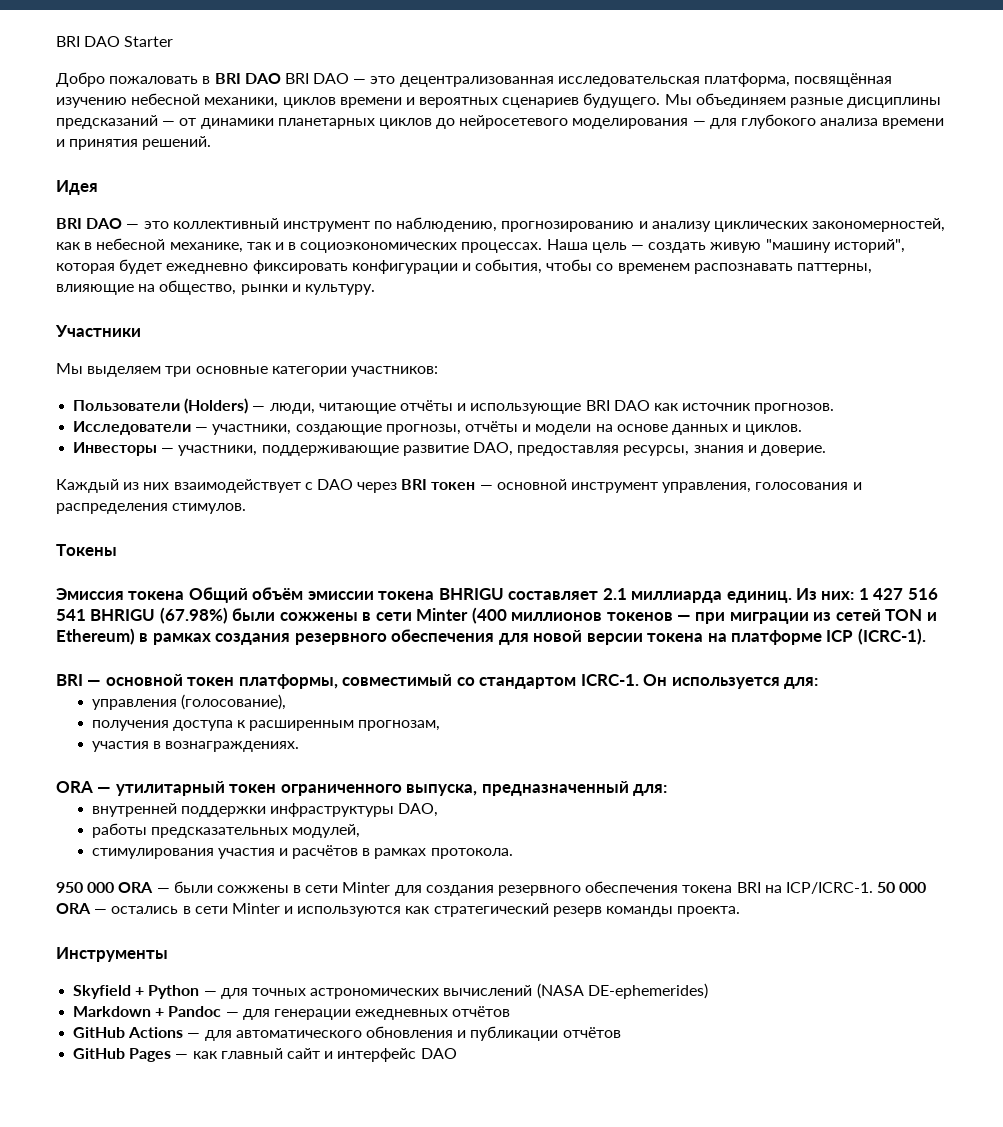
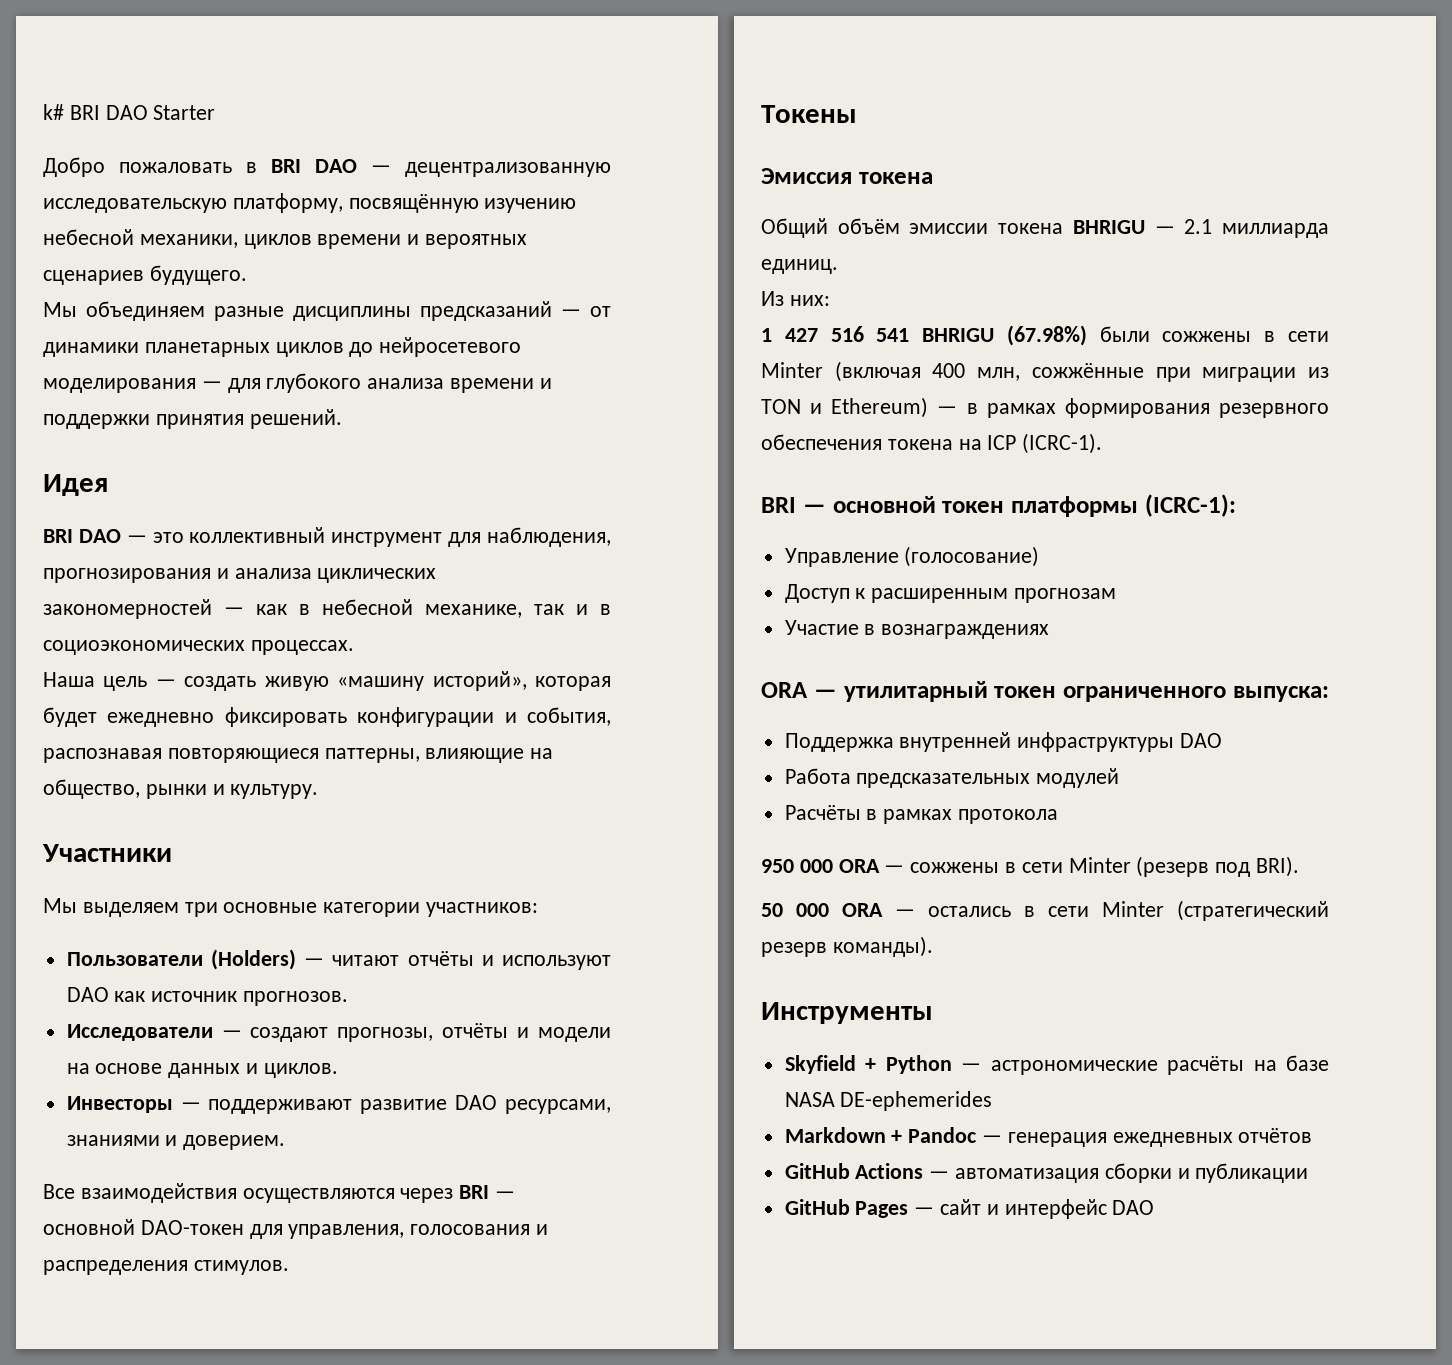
(56, 41) none -> [43,104,64,120] k#
[284,73,893,87] BRI DAO — это децентрализованная исследовательская платформа, посвящённая -> [371,162,611,177] [43,193,479,213] — децентрализованную исследовательскую платформу, посвящённую
(661, 100) none -> (247, 275) //
(65, 143) none -> [43,414,150,429] поддержки
[374,217,946,232] по наблюдению, прогнозированию и анализу циклических закономерностей, -> [448,527,611,547] [43,568,437,583] [43,599,244,619] для наблюдения, прогнозирования и анализа циклических закономерностей —
(543, 247) none -> (354, 647) //
[765,239,905,253] "машину историй", -> [337,671,527,691] «машину историй»,
[546,259,793,274] чтобы со временем распознавать -> [43,748,319,763] распознавая повторяющиеся
[269,400,610,414] люди, читающие отчёты и использующие BRI -> [332,951,612,970] читают отчёты и используют
[212,424,382,435] участники, создающие -> [250,1027,329,1042] создают
[178,442,826,456] [56,479,353,493] участники, поддерживающие развитие DAO, предоставляя ресурсы, знания и доверие. // Каждый из них взаимодействует с DAO -> [208,1095,611,1114] [66,1135,286,1150] [43,1183,395,1203] поддерживают развитие DAO ресурсами, знаниями и доверием. // Все взаимодействия осуществляются
[431,479,659,493] токен — основной инструмент -> [495,1191,516,1199] [43,1219,283,1239] — основной DAO-токен для
(185, 595) none -> (933, 178) //
[508,591,599,600] составляет -> [1154,226,1175,234] —
(792, 597) none -> (838, 266) //
(855, 595) none -> (830, 300) //
[471,607,692,624] (400 миллионов токенов — -> [834,361,1144,382] (включая 400 млн, сожжённые
[835,609,881,621] сетей -> (1329, 372) none
[139,629,643,645] в рамках создания резервного обеспечения для новой версии -> [937,398,1329,418] [761,434,882,450] — в рамках формирования резервного обеспечения
[731,630,823,645] платформе -> (982, 444) none
[238,674,819,689] [91,694,286,710] [91,720,441,731] [91,741,299,752] платформы, совместимый со стандартом ICRC-1. Он используется для: // управления (голосование), // получения доступа к расширенным прогнозам, // участия в вознаграждениях. -> [1011,494,1236,517] [784,546,1040,567] [784,584,1117,603] [784,620,1050,639] платформы (ICRC-1): // Управление (голосование) // Доступ к расширенным прогнозам // Участие в вознаграждениях
[406,781,668,796] [91,803,439,817] [91,823,360,838] [91,845,513,859] выпуска, предназначенный для: // внутренней поддержки инфраструктуры DAO, // работы предсказательных модулей, // стимулирования участия и расчётов в рамках протокола. -> [1232,686,1329,702] [784,732,1223,752] [784,768,1120,788] [784,805,1059,824] выпуска: // Поддержка внутренней инфраструктуры DAO // Работа предсказательных модулей // Расчёты в рамках протокола
[173,881,873,896] были сожжены в сети Minter для создания резервного обеспечения токена BRI на ICP/ICRC-1. -> [910,856,1300,877] сожжены в сети Minter (резерв под BRI). //
[284,903,741,917] и используются как стратегический резерв команды проекта. -> [1177,900,1329,921] [761,936,933,957] (стратегический резерв команды).
[220,983,708,999] для точных астрономических вычислений (NASA DE-ephemerides) -> [990,1055,1329,1075] [784,1091,993,1111] астрономические расчёты на базе NASA DE-ephemerides
[242,1009,351,1020] для генерации -> [1007,1132,1107,1147] генерация
[204,1026,453,1041] для автоматического обновления -> [955,1163,1172,1183] автоматизация сборки
[562,1027,621,1038] отчётов -> (1309, 1173) none
[192,1048,283,1059] как главный -> (935, 1211) none

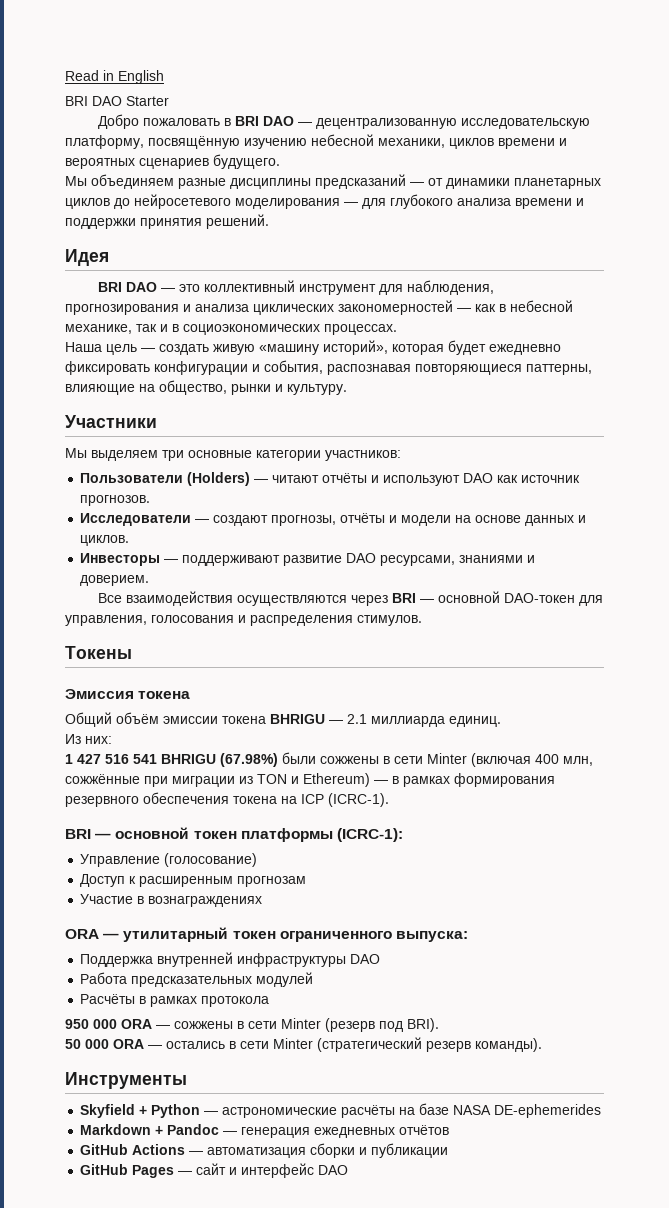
[43,104,64,120] k# -> [65,70,164,84] Read in English //

